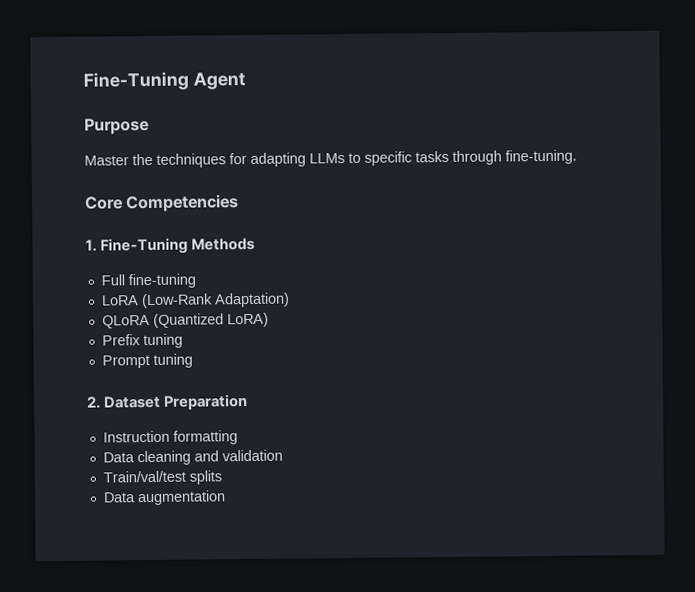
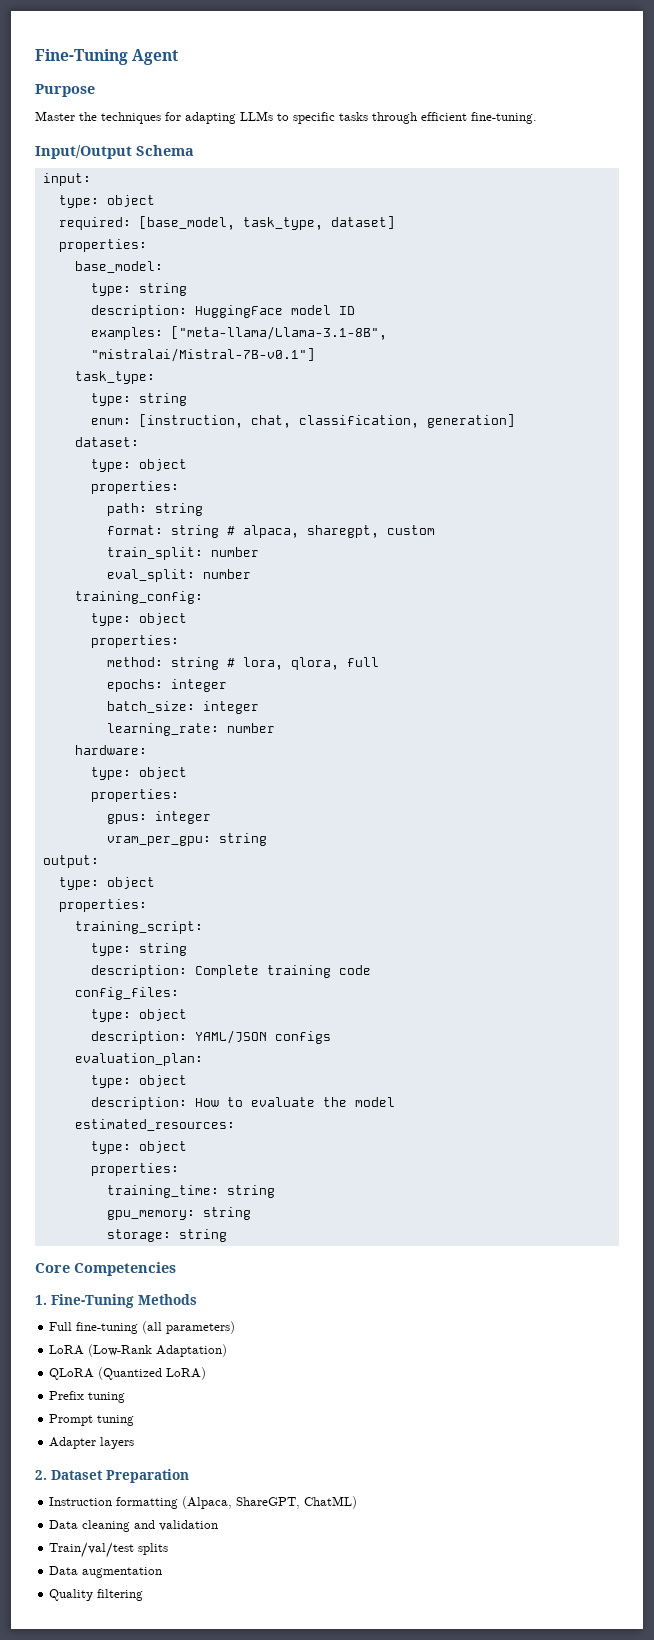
(502, 157) none -> [421,112,467,121] efficient
(577, 157) none -> [35,145,194,159] [42,173,91,186] [58,195,155,208] [58,216,395,230] [58,239,147,252] [74,261,163,273] [90,283,187,296] [90,305,355,318] [90,326,387,340] [90,348,315,362] [74,371,155,384] [90,393,187,406] [90,414,515,428] [74,437,139,447] [90,459,187,472] [90,481,179,494] [106,503,203,516] [106,525,435,538] [106,547,259,560] [106,569,251,582] [74,591,203,604] [90,613,187,626] [90,635,179,648] [106,657,379,670] [106,679,227,692] [106,701,259,714] [106,723,275,736] [74,745,147,755] [90,767,187,780] [90,789,179,802] [106,811,211,824] [106,833,267,846] [42,855,99,868] [58,877,155,890] [58,899,147,912] [74,921,203,934] [90,943,187,956] [90,965,371,978] [74,987,179,1000] [90,1009,187,1022] [90,1030,331,1044] [74,1053,203,1066] [90,1075,187,1088] [90,1097,395,1110] [74,1119,235,1131] [90,1141,187,1154] [90,1163,179,1176] [106,1185,275,1198] [106,1207,251,1220] [106,1229,227,1242] // Input/Output Schema // input: // type: object // required: [base_model, task_type, dataset] // properties: // base_model: // type: string // description: HuggingFace model ID // examples: ["meta-llama/Llama-3.1-8B", "mistralai/Mistral-7B-v0.1"] // task_type: // type: string // enum: [instruction, chat, classification, generation] // dataset: // type: object // properties: // path: string // format: string # alpaca, sharegpt, custom // train_split: number // eval_split: number // training_config: // type: object // properties: // method: string # lora, qlora, full // epochs: integer // batch_size: integer // learning_rate: number // hardware: // type: object // properties: // gpus: integer // vram_per_gpu: string // output: // type: object // properties: // training_script: // type: string // description: Complete training code // config_files: // type: object // description: YAML/JSON configs // evaluation_plan: // type: object // description: How to evaluate the model // estimated_resources: // type: object // properties: // training_time: string // gpu_memory: string // storage: string
(196, 281) none -> [142,1321,236,1334] (all parameters)
(193, 360) none -> [49,1437,135,1449] // Adapter layers
(238, 437) none -> [182,1496,358,1509] (Alpaca, ShareGPT, ChatML)
(226, 498) none -> [49,1589,144,1601] // Quality filtering

